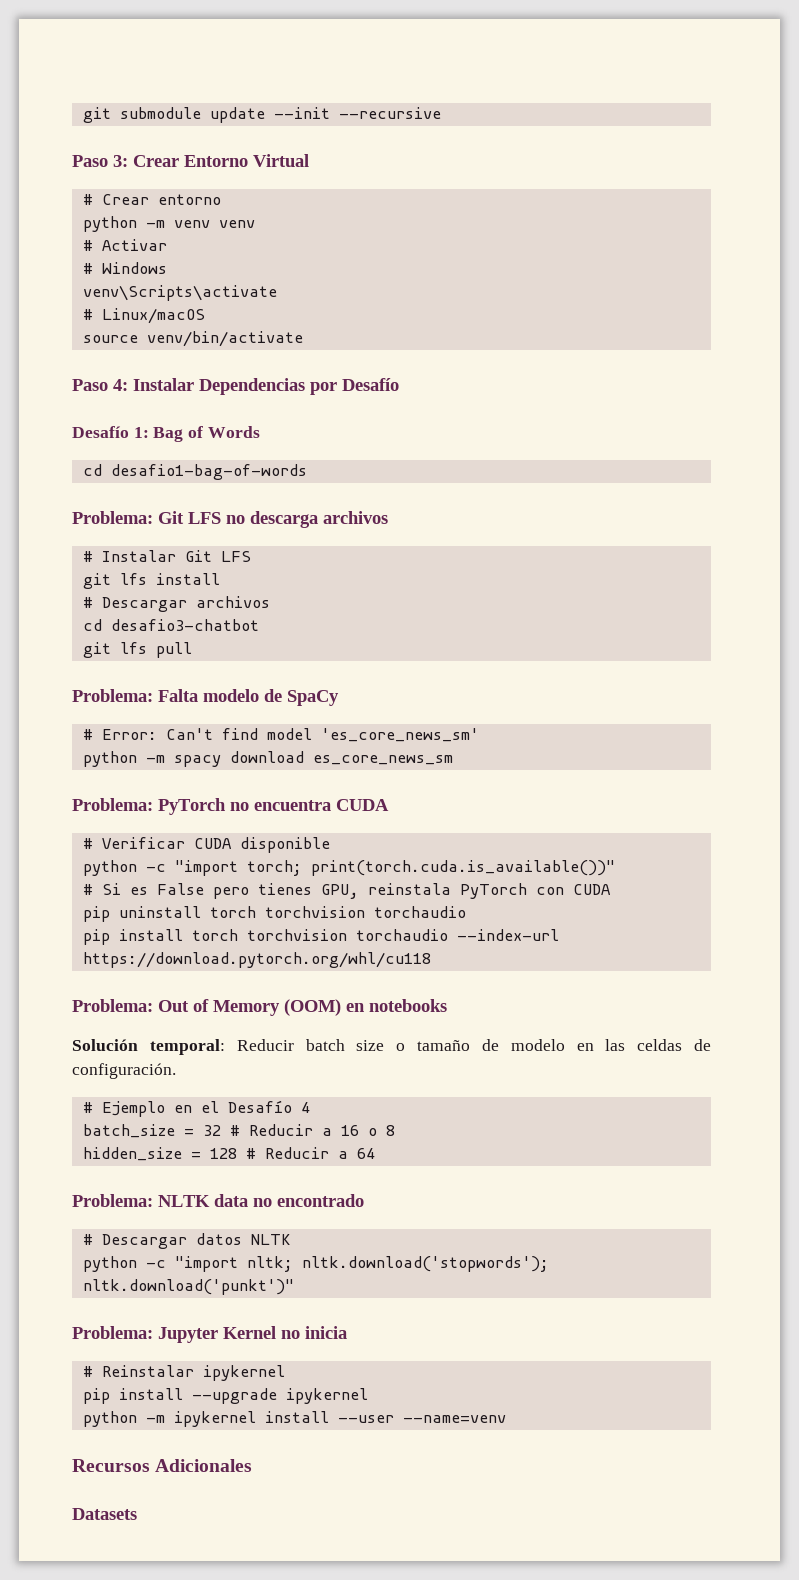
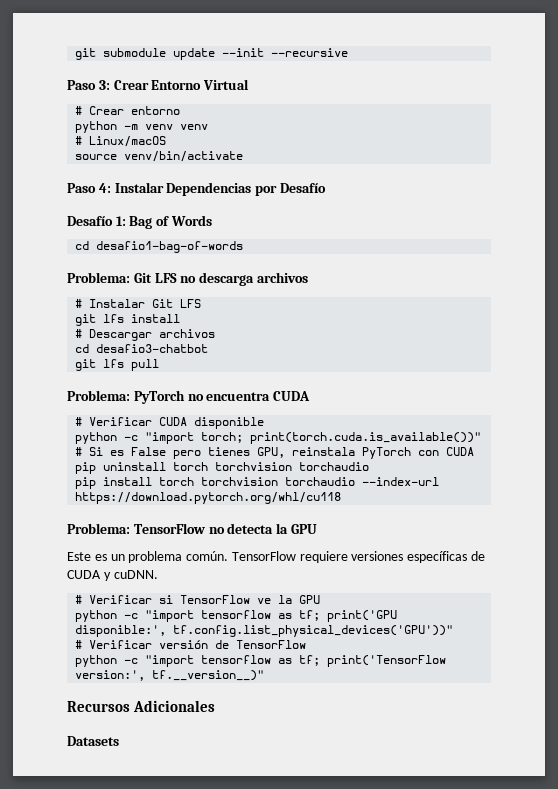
[82,239,167,251] [82,262,167,274] [82,285,277,301] // # Activar // # Windows // venv\Scripts\activate -> (209, 127) none
[72,689,339,706] [82,728,479,742] [82,751,453,767] // Problema: Falta modelo de SpaCy // # Error: Can't find model 'es_core_news_sm' // python -m spacy download es_core_news_sm -> (160, 365) none
[158,999,447,1016] [72,1039,711,1055] [72,1063,176,1079] [82,1100,310,1117] [82,1124,395,1138] [82,1147,375,1161] [72,1194,364,1207] [82,1233,291,1249] [82,1256,549,1272] [82,1279,294,1295] [72,1326,347,1343] [82,1365,285,1381] [82,1388,368,1404] [82,1411,506,1427] Out of Memory (OOM) en notebooks // Solución temporal: Reducir batch size o tamaño de modelo en las celdas de configuración. // # Ejemplo en el Desafío 4 // batch_size = 32 # Reducir a 16 o 8 // hidden_size = 128 # Reducir a 64 // Problema: NLTK data no encontrado // # Descargar datos NLTK // python -c "import nltk; nltk.download('stopwords'); nltk.download('punkt')" // Problema: Jupyter Kernel no inicia // # Reinstalar ipykernel // pip install --upgrade ipykernel // python -m ipykernel install --user --name=venv -> [133,523,317,534] [67,551,486,563] [67,570,158,581] [75,595,321,604] [75,610,398,622] [75,625,454,637] [75,640,307,649] [75,655,447,667] [75,670,265,681] TensorFlow no detecta la GPU // Este es un problema común. TensorFlow requiere versiones específicas de CUDA y cuDNN. // # Verificar si TensorFlow ve la GPU // python -c "import tensorflow as tf; print('GPU disponible:', tf.config.list_physical_devices('GPU'))" // # Verificar versión de TensorFlow // python -c "import tensorflow as tf; print('TensorFlow version:', tf.__version__)"

